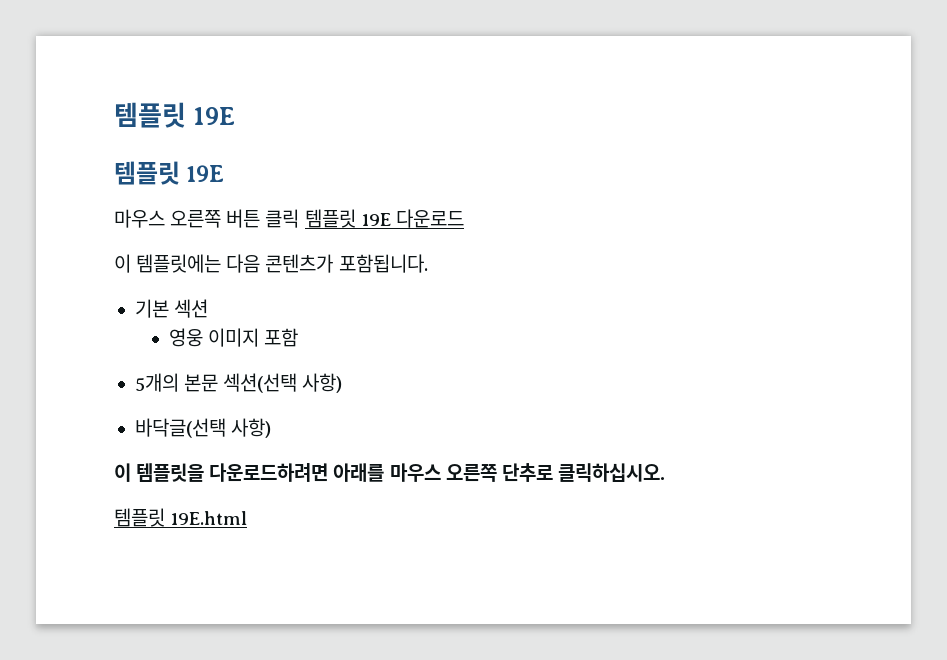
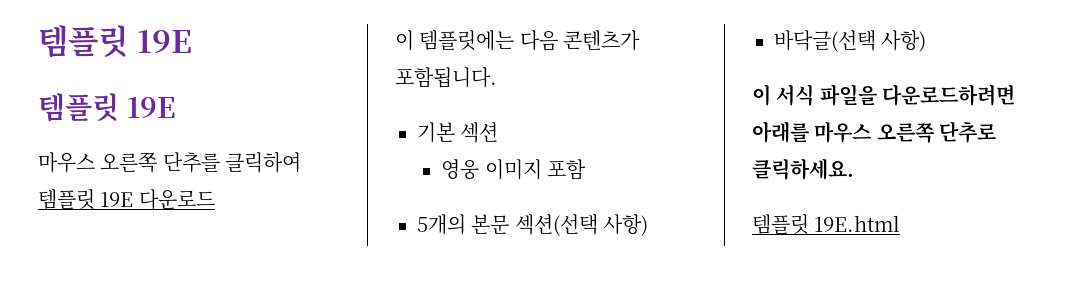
[226,209,300,228] 버튼 클릭 -> [162,152,302,173] 단추를 클릭하여
[136,463,205,482] 템플릿을 -> [776,84,877,106] 서식 파일을
[557,463,665,482] 클릭하십시오. -> [752,158,854,180] 클릭하세요.

